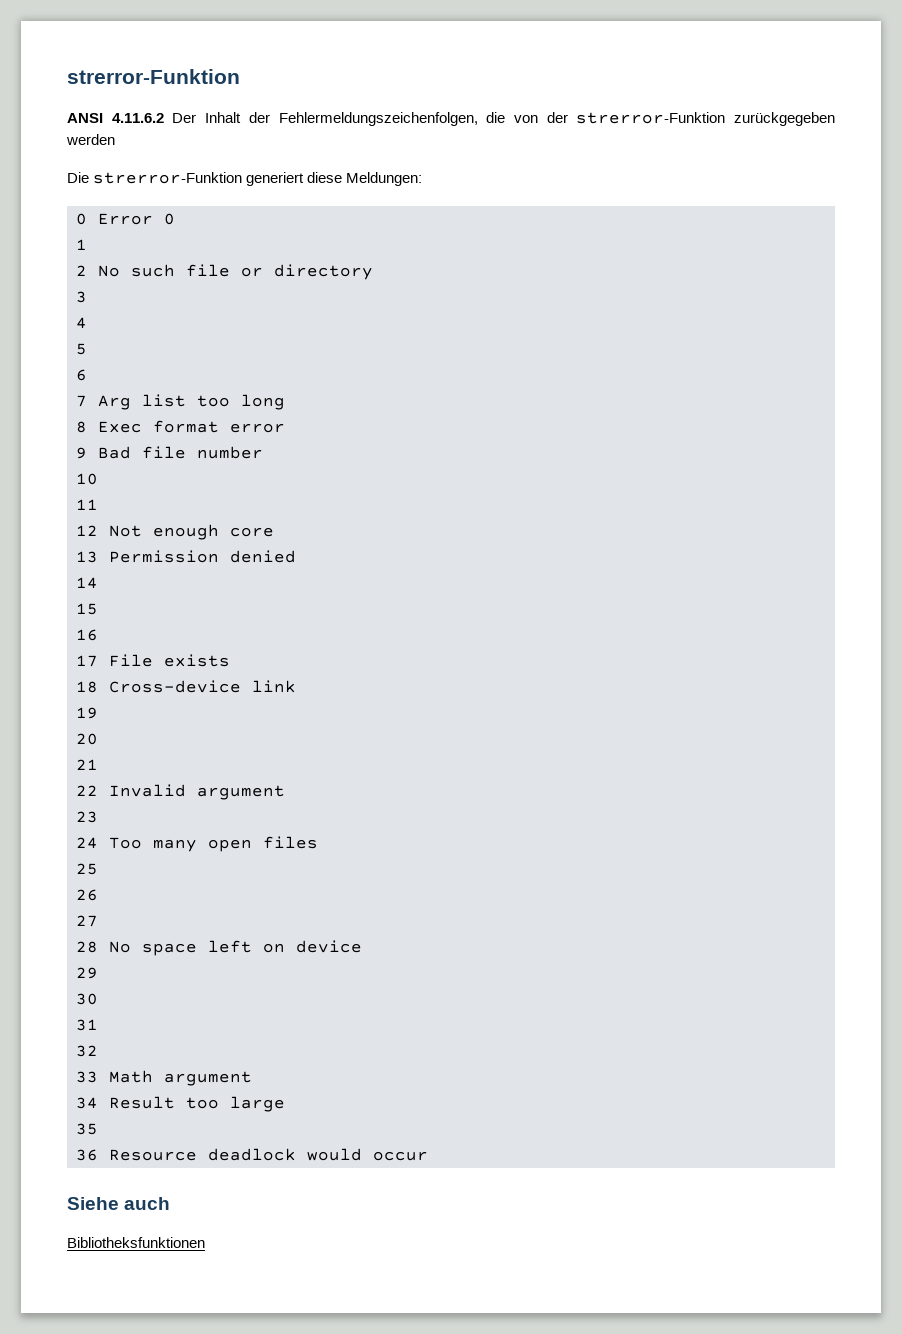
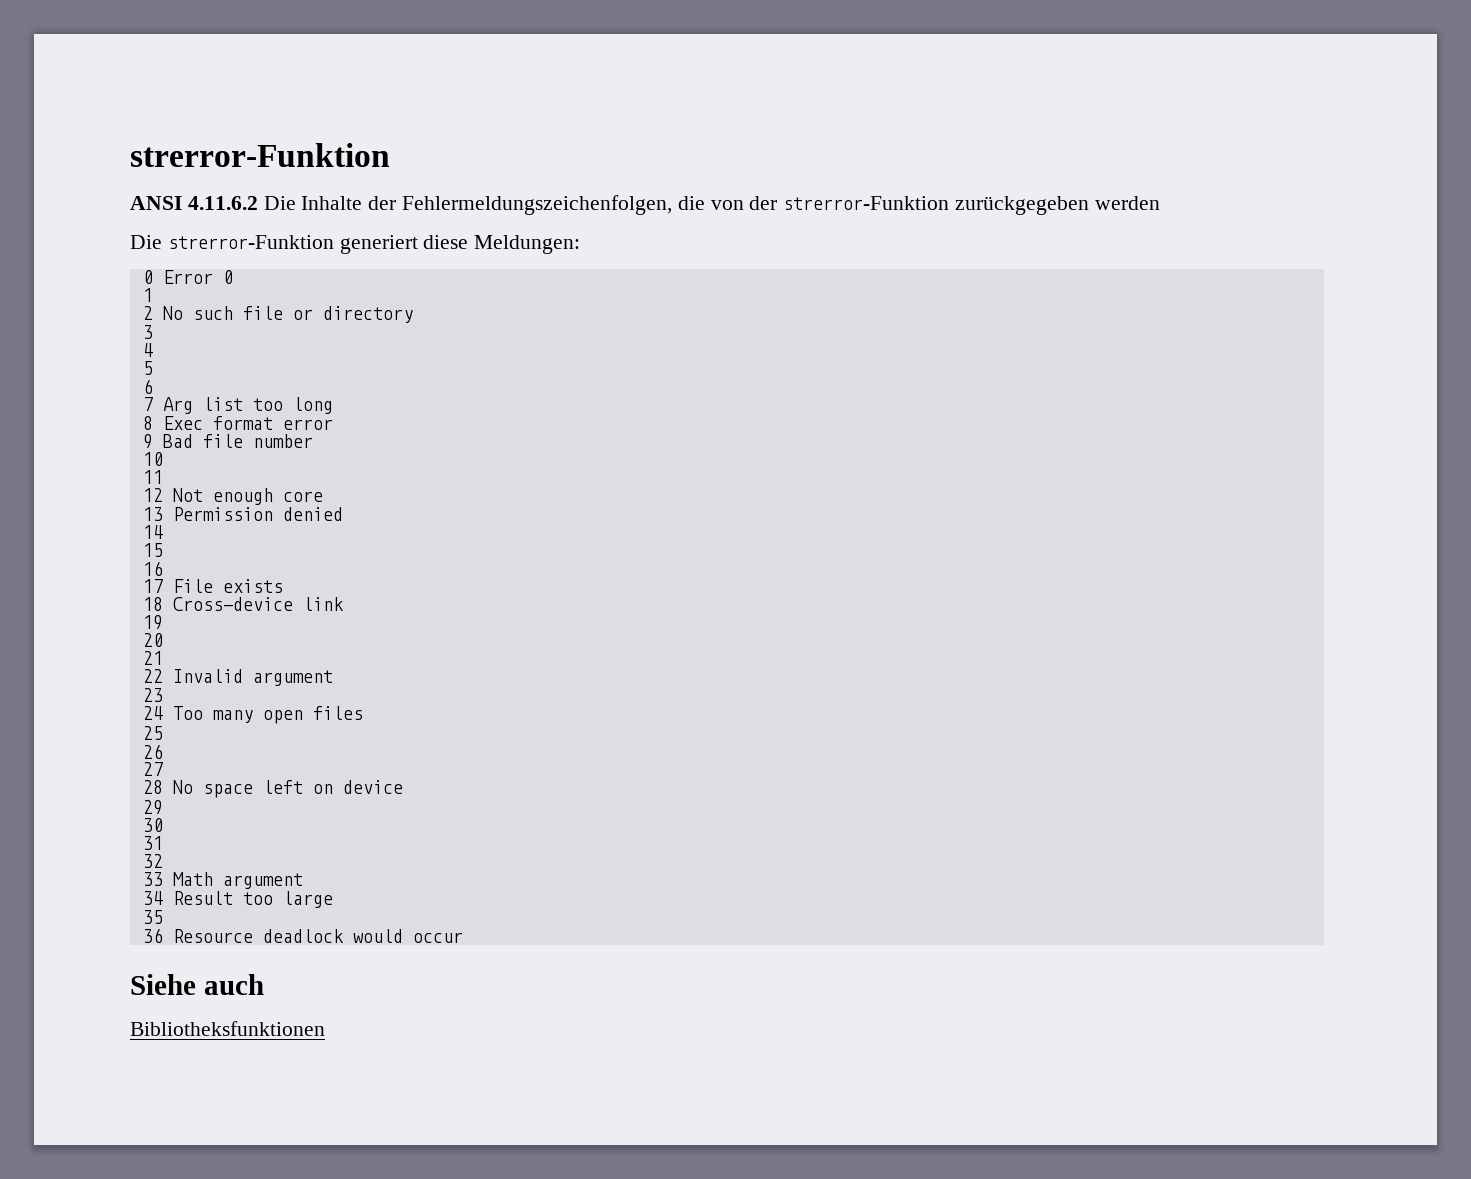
[172,112,242,123] Der Inhalt -> [263,196,363,210] Die Inhalte

